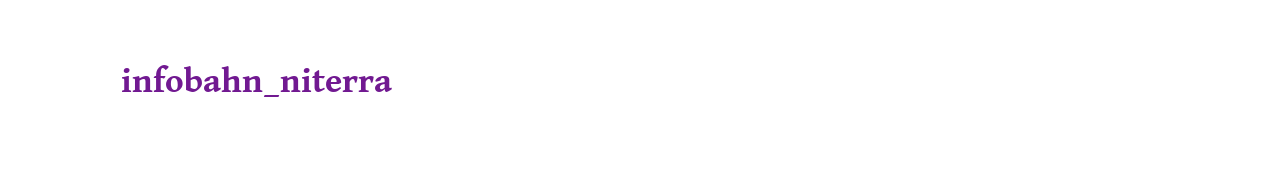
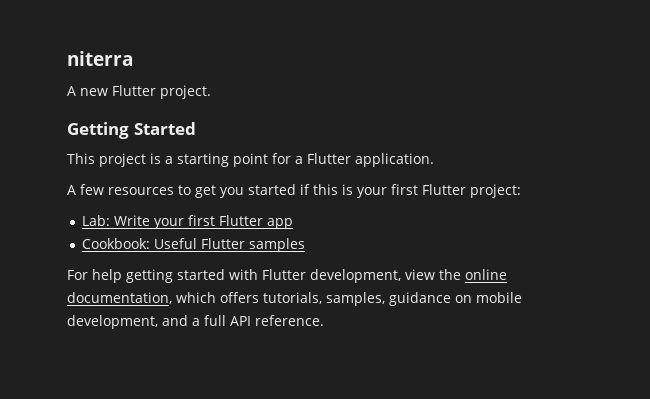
[121,65,392,97] infobahn_niterra -> [67,51,133,66] [67,85,211,99] [67,122,196,139] [67,153,434,167] [67,184,521,198] [81,215,293,229] [81,238,305,252] [67,269,507,283] [67,292,522,306] [67,315,324,329] niterra // A new Flutter project. // Getting Started // This project is a starting point for a Flutter application. // A few resources to get you started if this is your first Flutter project: // Lab: Write your first Flutter app // Cookbook: Useful Flutter samples // For help getting started with Flutter development, view the online documentation, which offers tutorials, samples, guidance on mobile development, and a full API reference.

